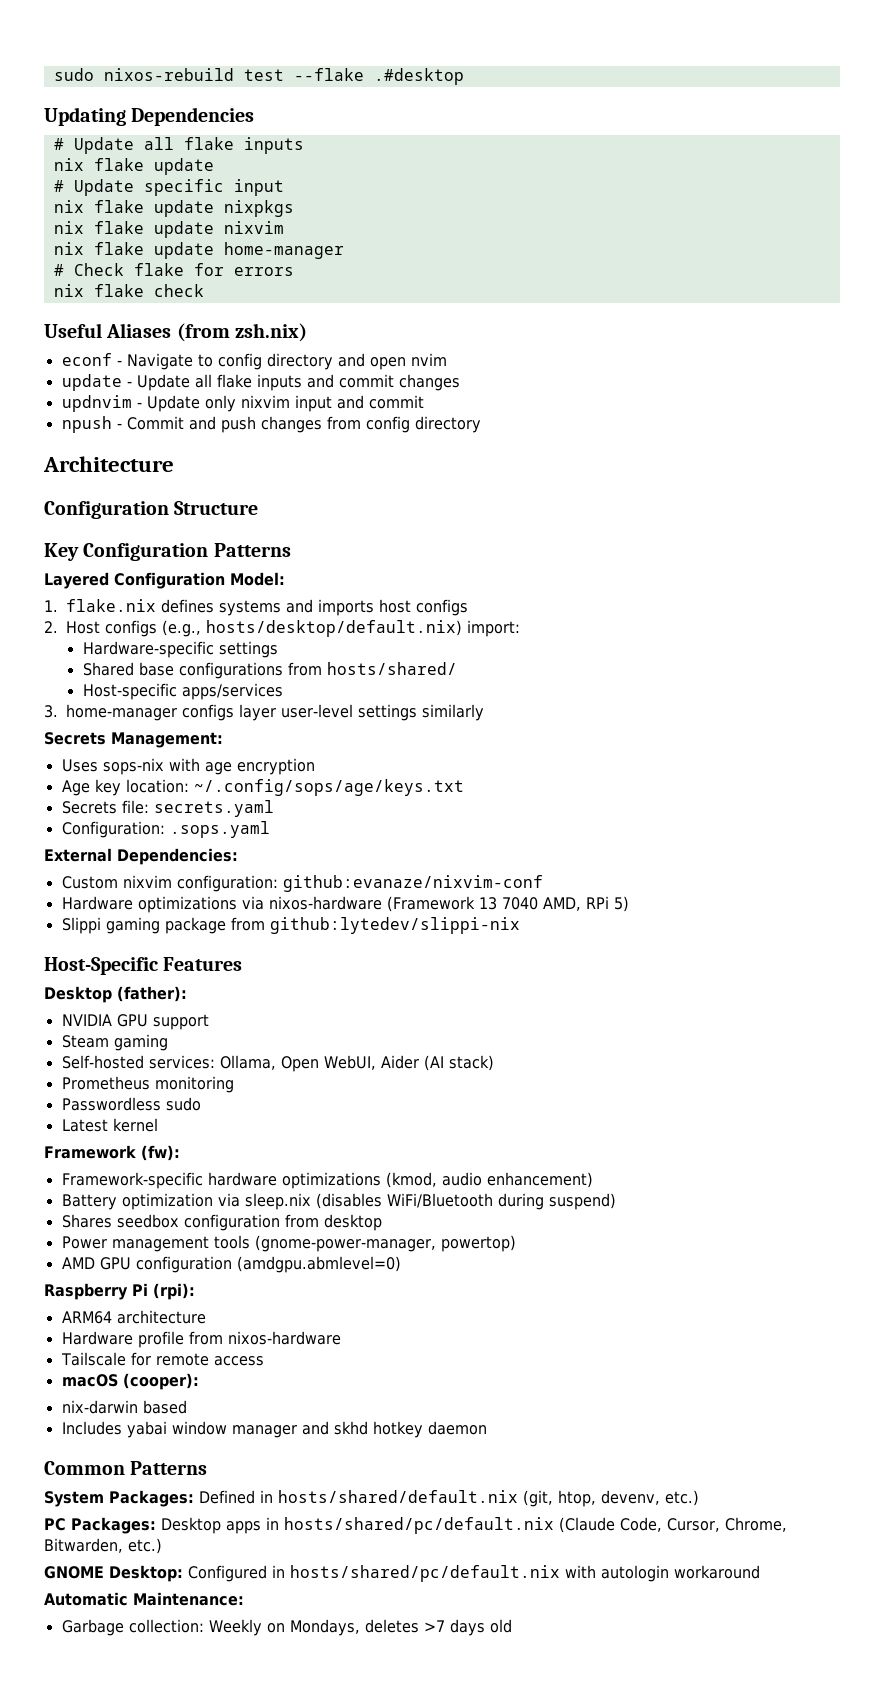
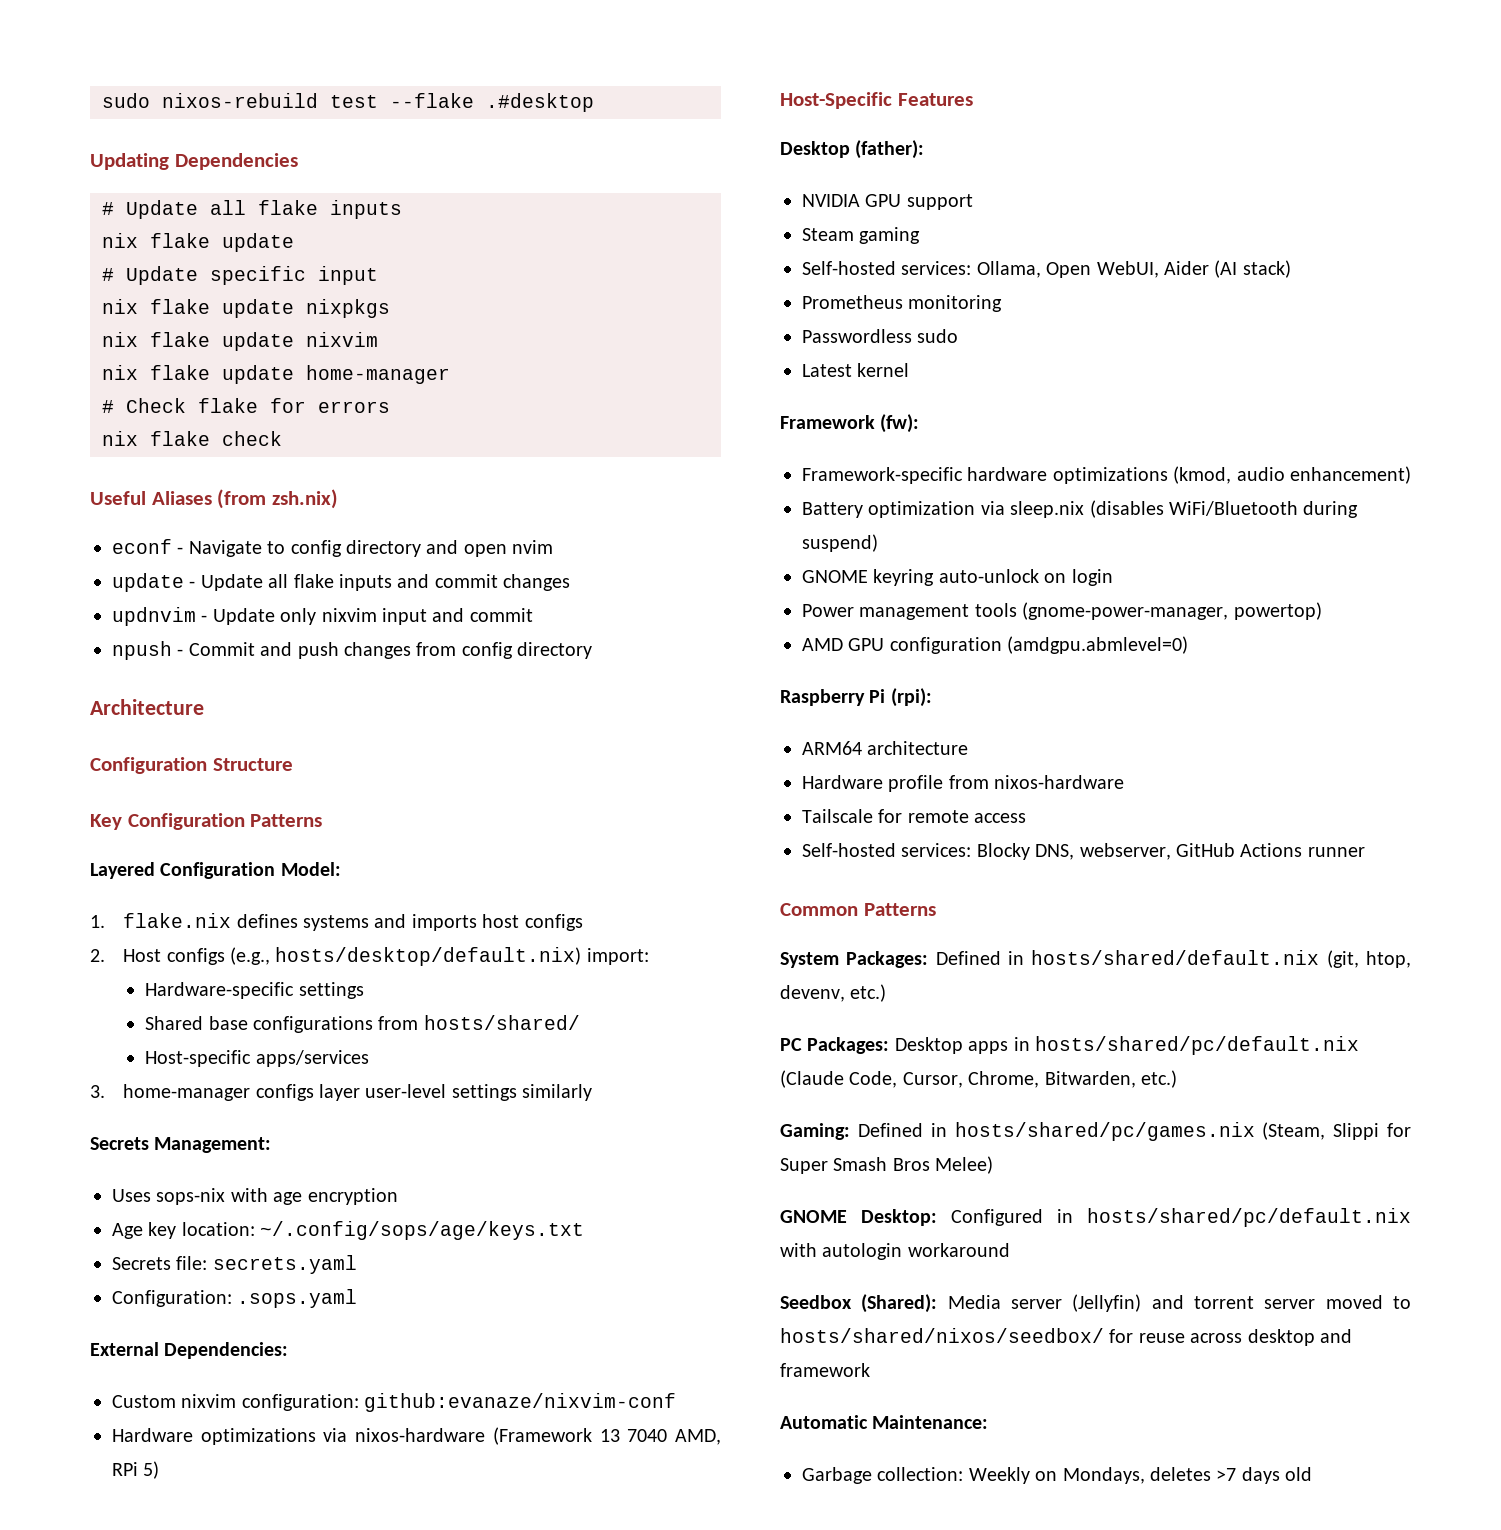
[61,917,520,934] // Slippi gaming package from github:lytedev/slippi-nix -> (160, 1470) none
[61,1214,382,1231] Shares seedbox configuration from desktop -> [802,569,1113,586] GNOME keyring auto-unlock on login
[61,1373,199,1390] [61,1400,187,1414] [61,1421,487,1438] macOS (cooper): // nix-darwin based // Includes yabai window manager and skhd hotkey daemon -> [802,843,1365,860] Self-hosted services: Blocky DNS, webserver, GitHub Actions runner
(162, 1546) none -> [780,1122,1411,1141] [780,1156,994,1174] // Gaming: Defined in hosts/shared/pc/games.nix (Steam, Slippi for Super Smash Bros Melee)
(760, 1572) none -> [780,1294,1411,1313] [780,1328,1352,1346] [780,1363,870,1377] // Seedbox (Shared): Media server (Jellyfin) and torrent server moved to hosts/shared/nixos/seedbox/ for reuse across desktop and framework

